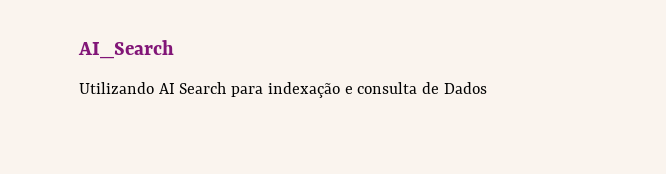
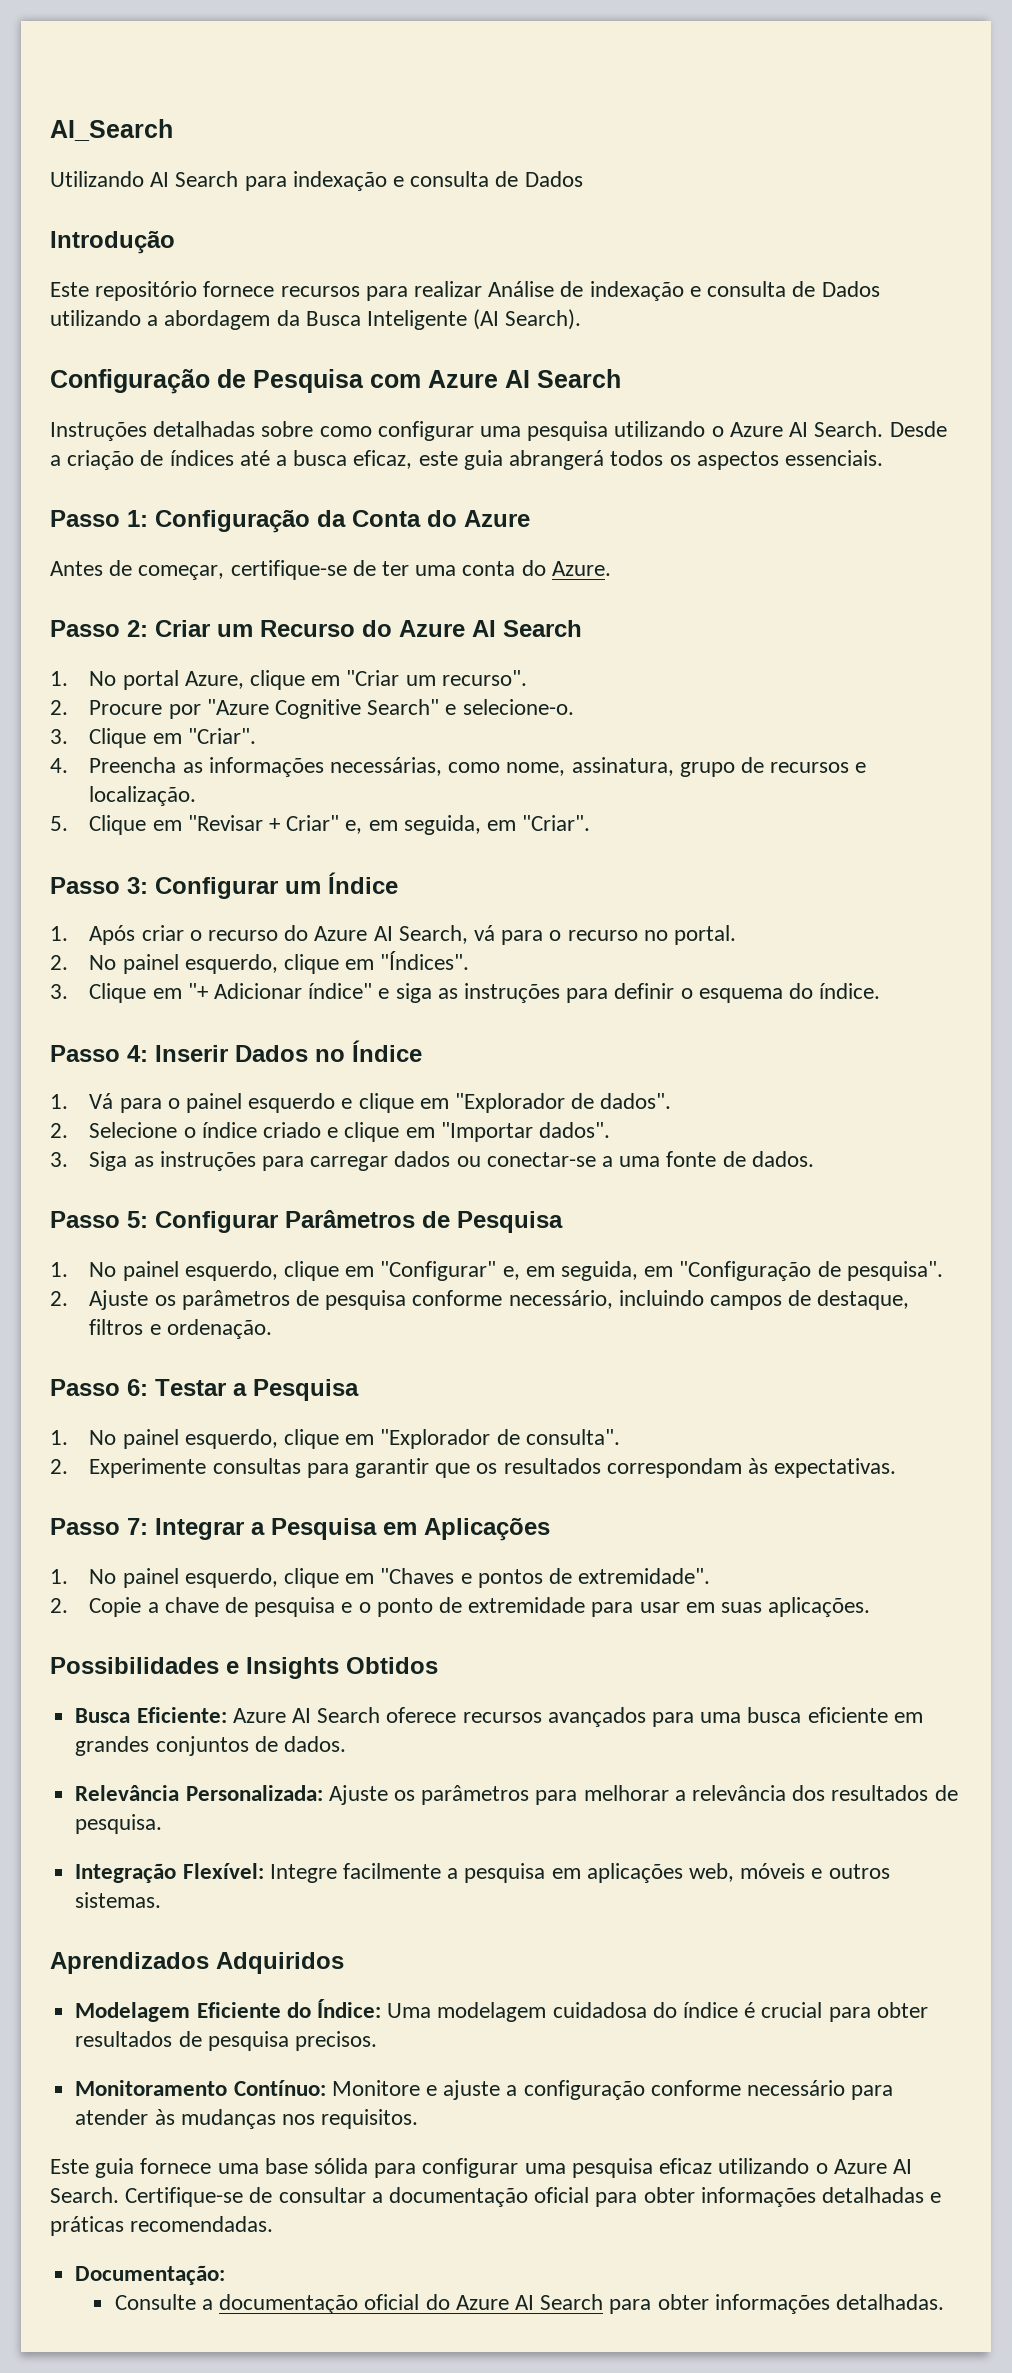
(487, 88) none -> [50,230,175,254] [50,281,880,301] [50,309,582,330] [50,369,621,394] [50,421,947,441] [50,450,883,470] [50,509,530,533] [50,560,611,580] [50,620,582,637] [50,670,527,690] [50,699,574,719] [50,728,256,748] [50,757,867,777] [89,786,197,806] [50,815,591,835] [50,872,398,899] [50,925,737,945] [50,951,470,974] [50,983,881,1003] [50,1040,422,1062] [50,1093,672,1113] [50,1122,611,1142] [50,1151,814,1171] [50,1210,563,1233] [50,1261,943,1281] [50,1290,910,1310] [89,1319,272,1339] [50,1379,359,1401] [50,1429,620,1449] [50,1458,897,1478] [50,1517,550,1541] [50,1568,711,1588] [50,1597,871,1617] [50,1657,438,1679] [75,1707,923,1727] [75,1736,346,1756] [75,1785,958,1805] [75,1814,163,1834] [75,1863,890,1883] [75,1892,162,1908] [50,1952,344,1974] [75,1999,928,2022] [75,2031,377,2051] [75,2080,894,2100] [75,2109,419,2129] [50,2158,912,2178] [50,2187,942,2207] [50,2216,274,2236] [75,2265,226,2285] [114,2294,944,2314] // Introdução // Este repositório fornece recursos para realizar Análise de indexação e consulta de Dados utilizando a abordagem da Busca Inteligente (AI Search). // Configuração de Pesquisa com Azure AI Search // Instruções detalhadas sobre como configurar uma pesquisa utilizando o Azure AI Search. Desde a criação de índices até a busca eficaz, este guia abrangerá todos os aspectos essenciais. // Passo 1: Configuração da Conta do Azure // Antes de começar, certifique-se de ter uma conta do Azure. // Passo 2: Criar um Recurso do Azure AI Search // 1. No portal Azure, clique em "Criar um recurso". // 2. Procure por "Azure Cognitive Search" e selecione-o. // 3. Clique em "Criar". // 4. Preencha as informações necessárias, como nome, assinatura, grupo de recursos e localização. // 5. Clique em "Revisar + Criar" e, em seguida, em "Criar". // Passo 3: Configurar um Índice // 1. Após criar o recurso do Azure AI Search, vá para o recurso no portal. // 2. No painel esquerdo, clique em "Índices". // 3. Clique em "+ Adicionar índice" e siga as instruções para definir o esquema do índice. // Passo 4: Inserir Dados no Índice // 1. Vá para o painel esquerdo e clique em "Explorador de dados". // 2. Selecione o índice criado e clique em "Importar dados". // 3. Siga as instruções para carregar dados ou conectar-se a uma fonte de dados. // Passo 5: Configurar Parâmetros de Pesquisa // 1. No painel esquerdo, clique em "Configurar" e, em seguida, em "Configuração de pesquisa". // 2. Ajuste os parâmetros de pesquisa conforme necessário, incluindo campos de destaque, filtros e ordenação. // Passo 6: Testar a Pesquisa // 1. No painel esquerdo, clique em "Explorador de consulta". // 2. Experimente consultas para garantir que os resultados correspondam às expectativas. // Passo 7: Integrar a Pesquisa em Aplicações // 1. No painel esquerdo, clique em "Chaves e pontos de extremidade". // 2. Copie a chave de pesquisa e o ponto de extremidade para usar em suas aplicações. // Possibilidades e Insights Obtidos // Busca Eficiente: Azure AI Search oferece recursos avançados para uma busca eficiente em grandes conjuntos de dados. // Relevância Personalizada: Ajuste os parâmetros para melhorar a relevância dos resultados de pesquisa. // Integração Flexível: Integre facilmente a pesquisa em aplicações web, móveis e outros sistemas. // Aprendizados Adquiridos // Modelagem Eficiente do Índice: Uma modelagem cuidadosa do índice é crucial para obter resultados de pesquisa precisos. // Monitoramento Contínuo: Monitore e ajuste a configuração conforme necessário para atender às mudanças nos requisitos. // Este guia fornece uma base sólida para configurar uma pesquisa eficaz utilizando o Azure AI Search. Certifique-se de consultar a documentação oficial para obter informações detalhadas e práticas recomendadas. // Documentação: // Consulte a documentação oficial do Azure AI Search para obter informações detalhadas.

